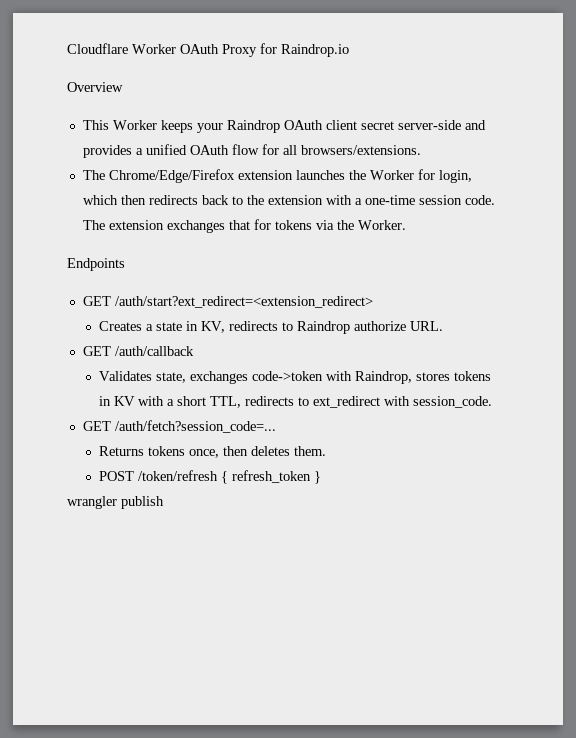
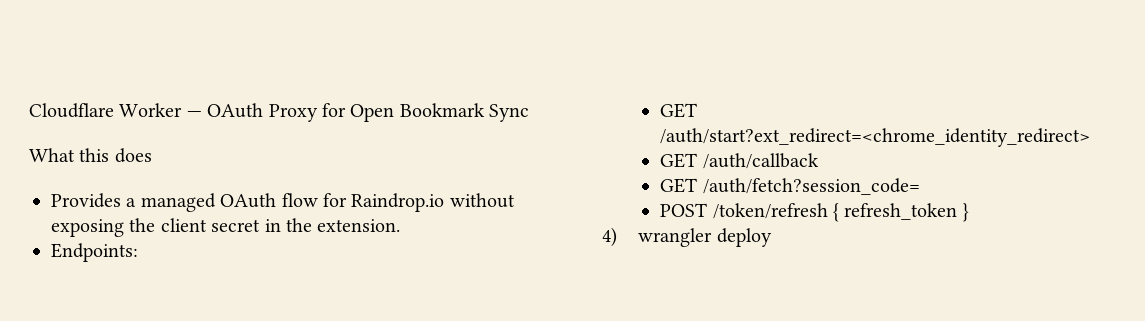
(176, 49) none -> [186,111,202,117] —
[281,44,349,57] [67,82,123,92] [82,120,486,133] [82,144,421,158] [82,169,472,183] [82,195,495,205] [82,219,406,233] [67,258,125,271] [82,296,373,308] [99,321,444,334] [82,346,194,356] [99,371,492,384] [99,396,493,408] [82,420,276,433] [99,446,327,458] Raindrop.io // Overview // This Worker keeps your Raindrop OAuth client secret server‑side and provides a unified OAuth flow for all browsers/extensions. // The Chrome/Edge/Firefox extension launches the Worker for login, which then redirects back to the extension with a one‑time session code. The extension exchanges that for tokens via the Worker. // Endpoints // GET /auth/start?ext_redirect=<extension_redirect> // Creates a state in KV, redirects to Raindrop authorize URL. // GET /auth/callback // Validates state, exchanges code->token with Raindrop, stores tokens in KV with a short TTL, redirects to ext_redirect with session_code. // GET /auth/fetch?session_code=... // Returns tokens once, then deletes them. -> [350,103,530,122] [29,148,152,163] [51,193,515,212] [51,218,401,237] [51,243,138,262] [660,103,698,118] [660,128,1091,147] [660,153,819,169] [660,178,920,195] Open Bookmark Sync // What this does // Provides a managed OAuth flow for Raindrop.io without exposing the client secret in the extension. // Endpoints: // GET /auth/start?ext_redirect=<chrome_identity_redirect> // GET /auth/callback // GET /auth/fetch?session_code=
[67,496,164,509] wrangler publish -> [602,227,772,247] 4) wrangler deploy

